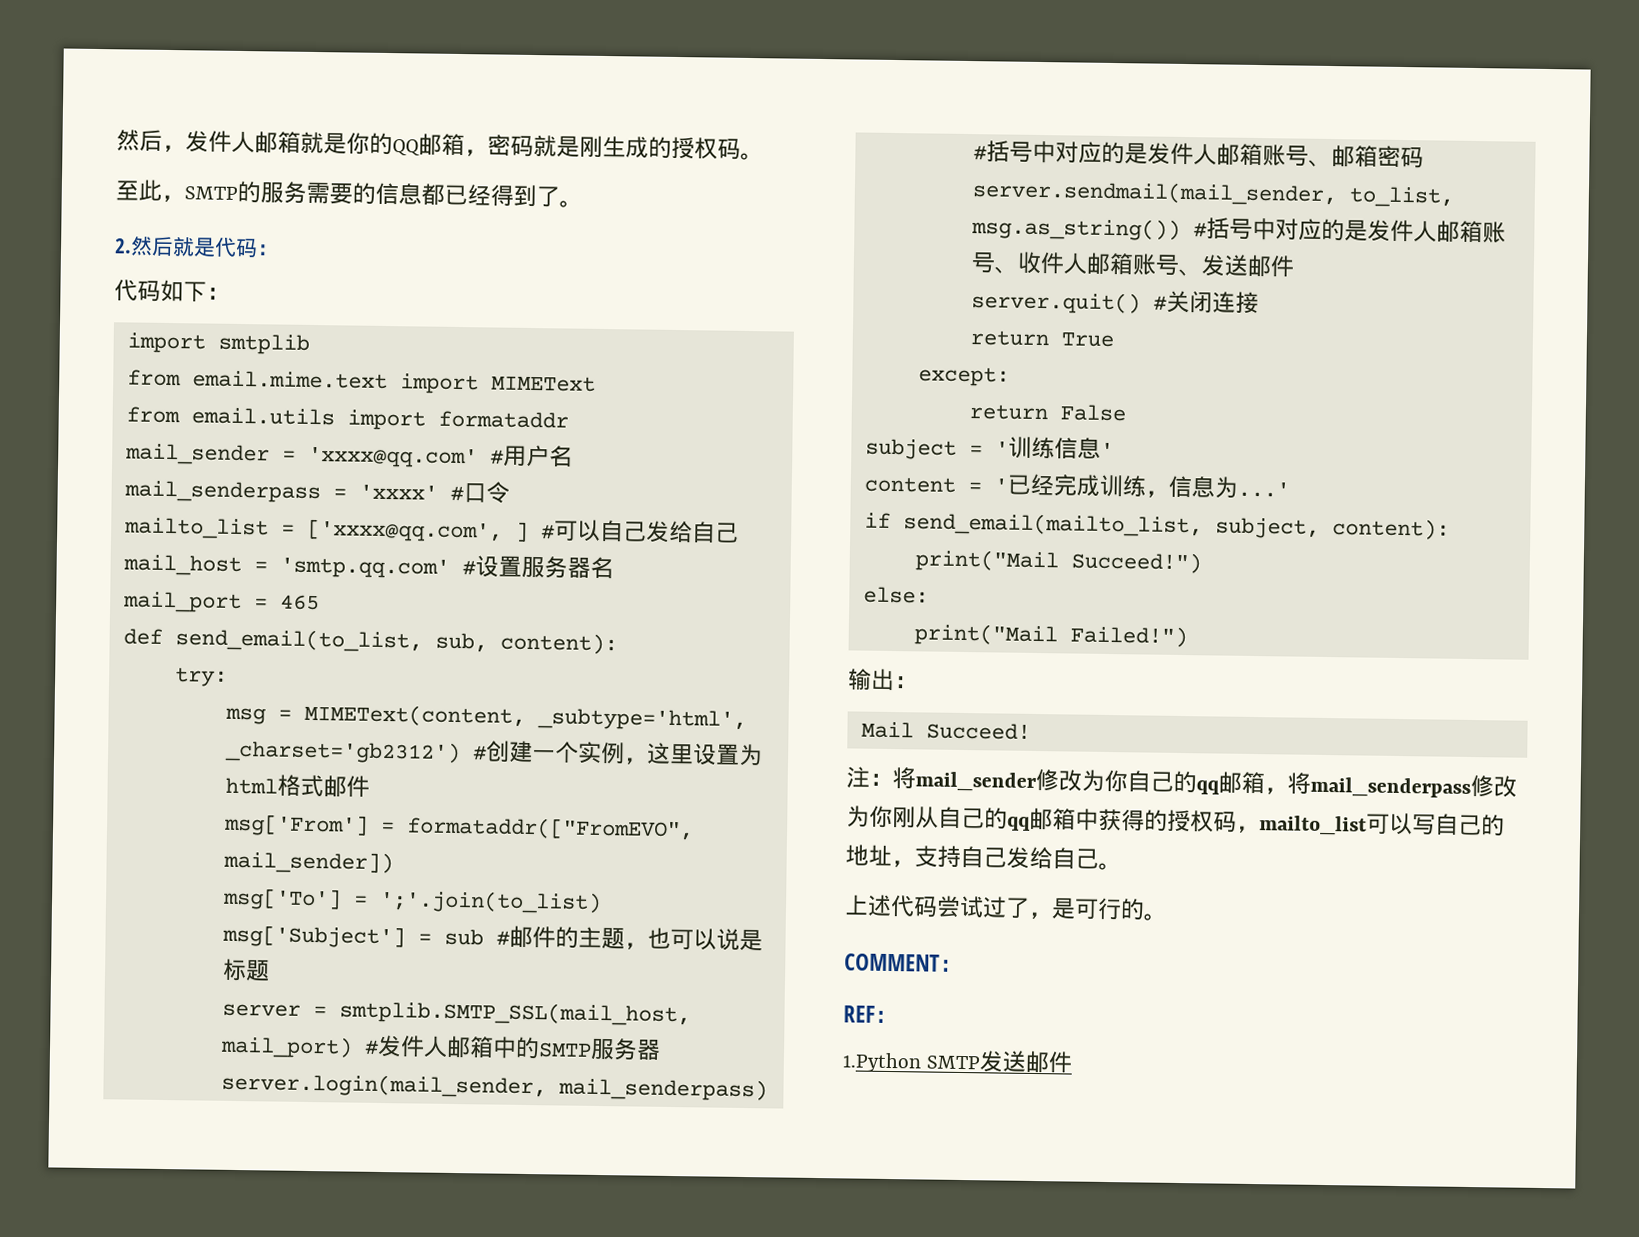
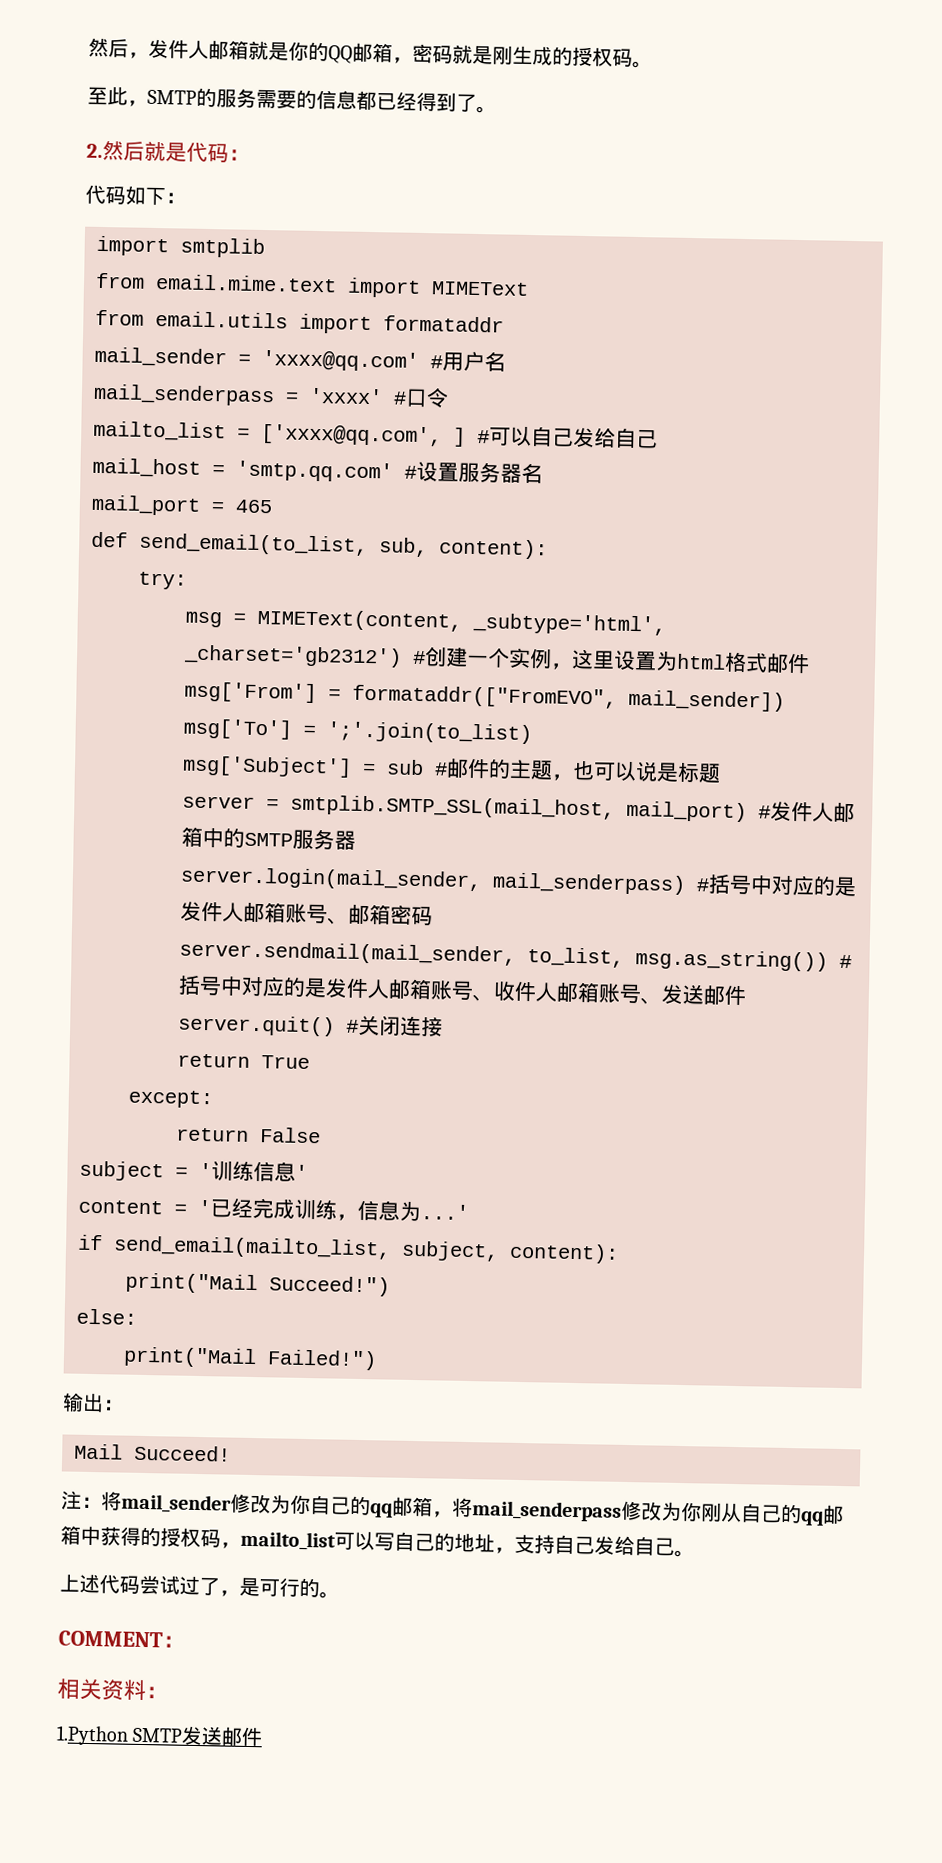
[843,1005,875,1023] REF -> [57,1678,146,1702] 相关资料

